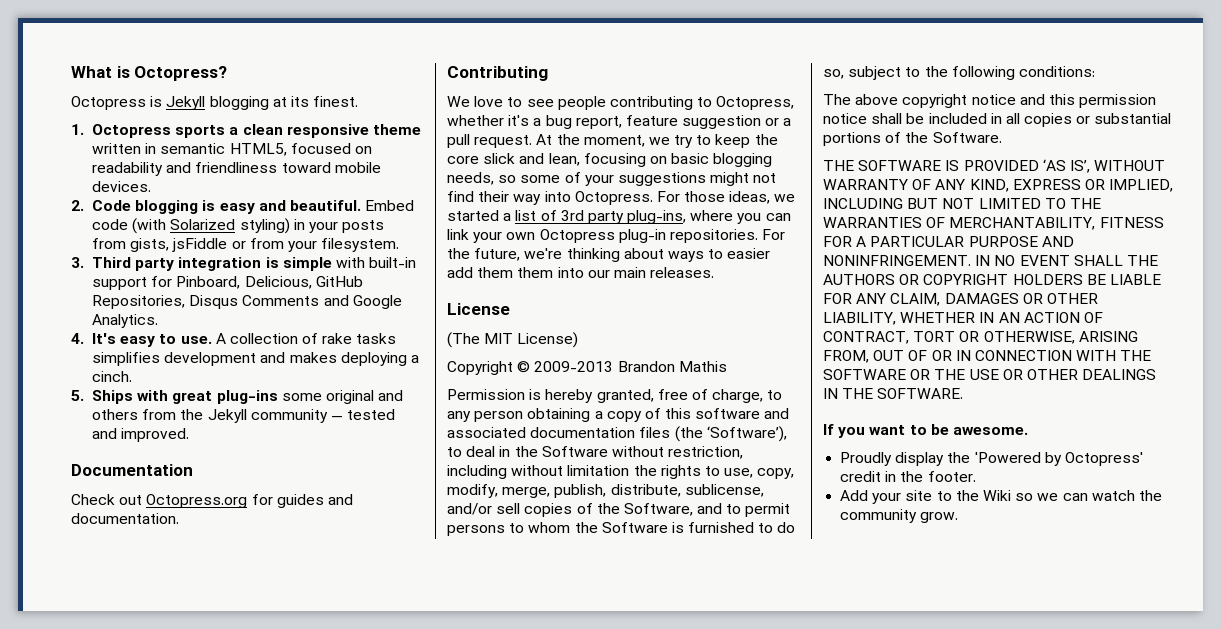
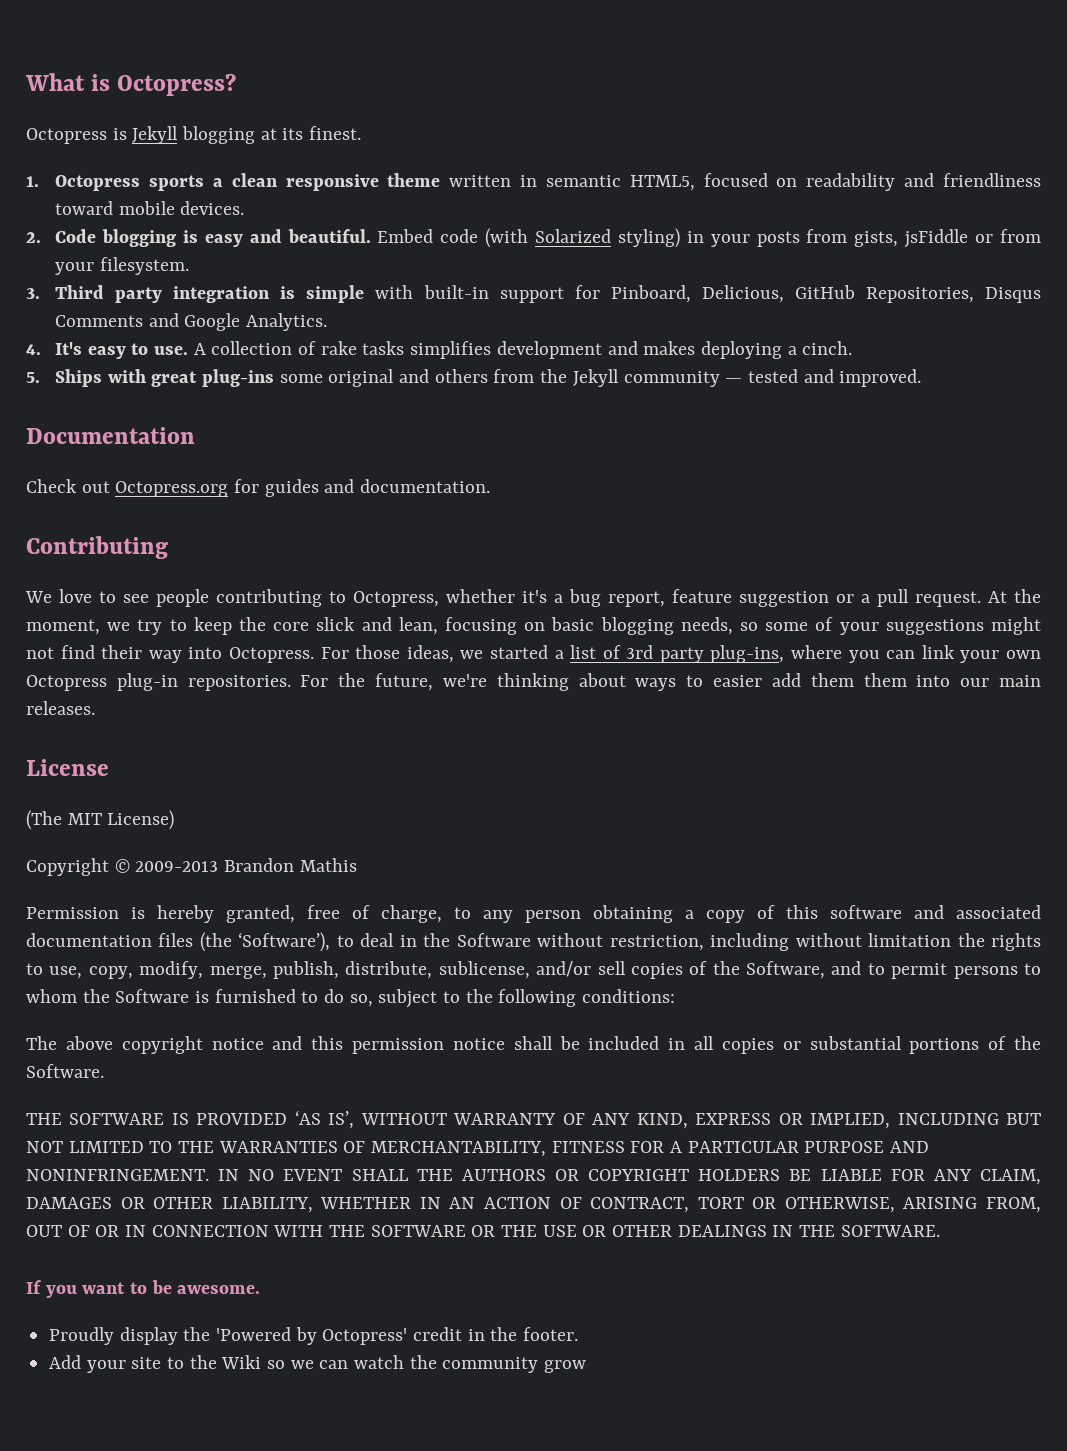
[920,512,959,523] grow. -> [544,1360,587,1373] grow

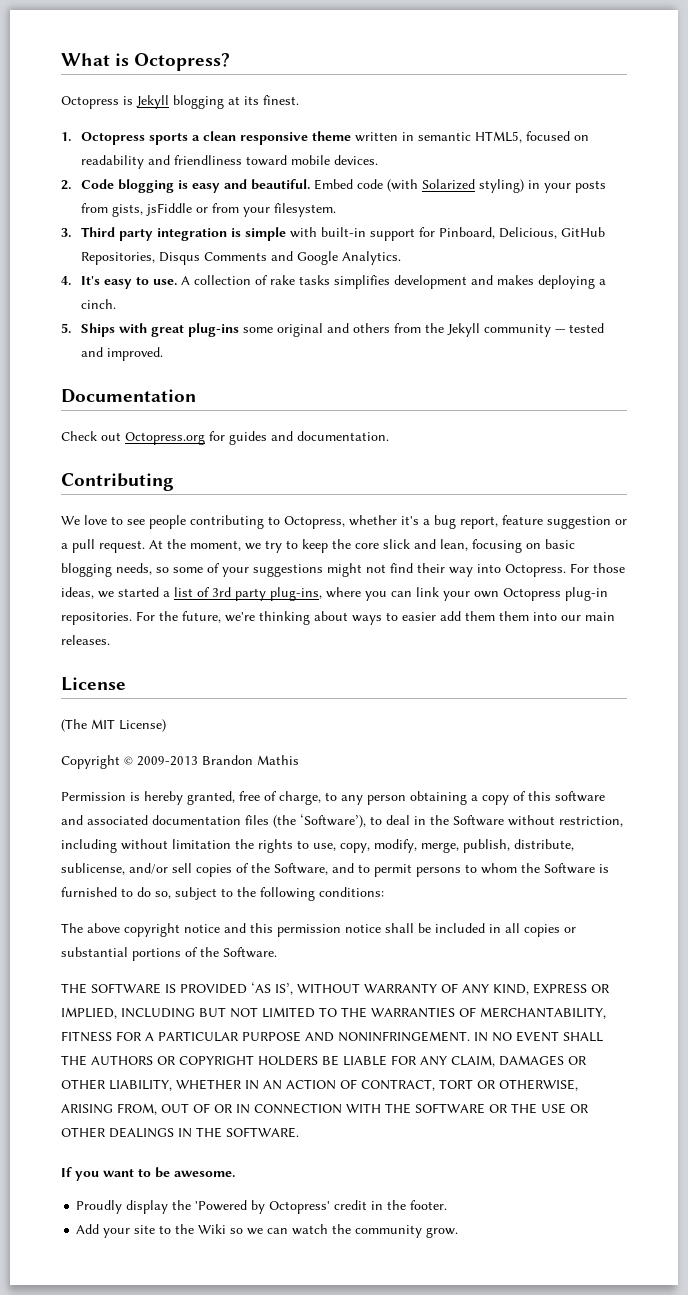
[544,1360,587,1373] grow -> [426,1227,459,1238] grow.

